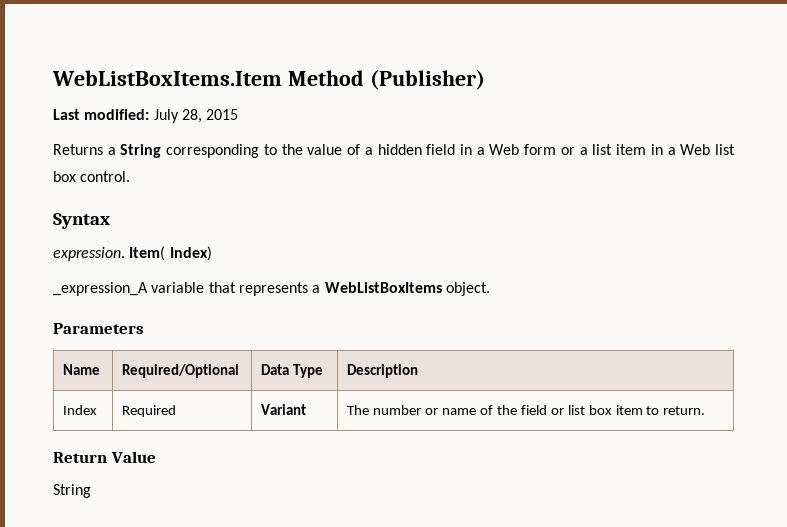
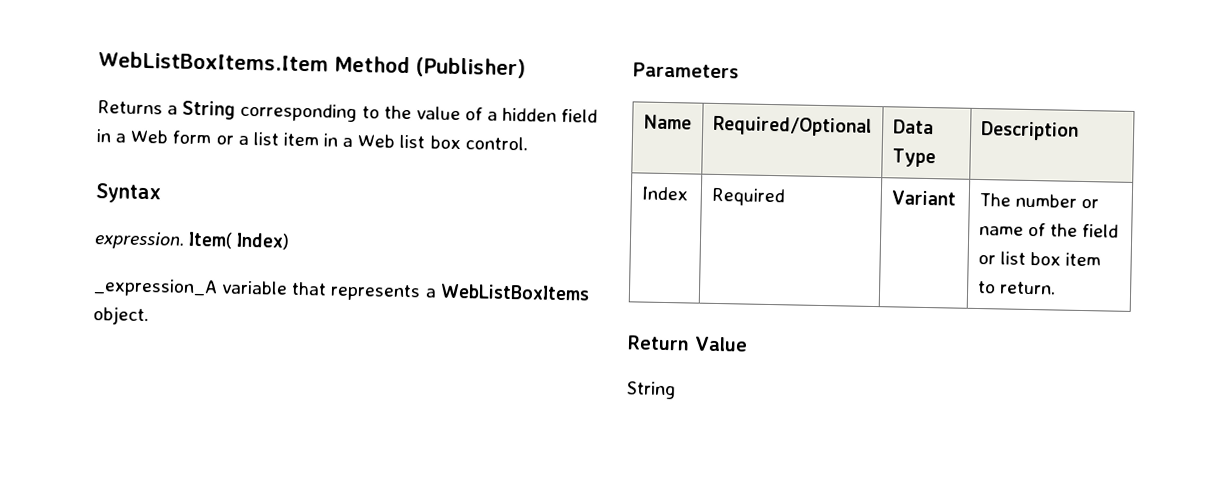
[53,109,239,123] // Last modified: July 28, 2015 -> (526, 68) none

